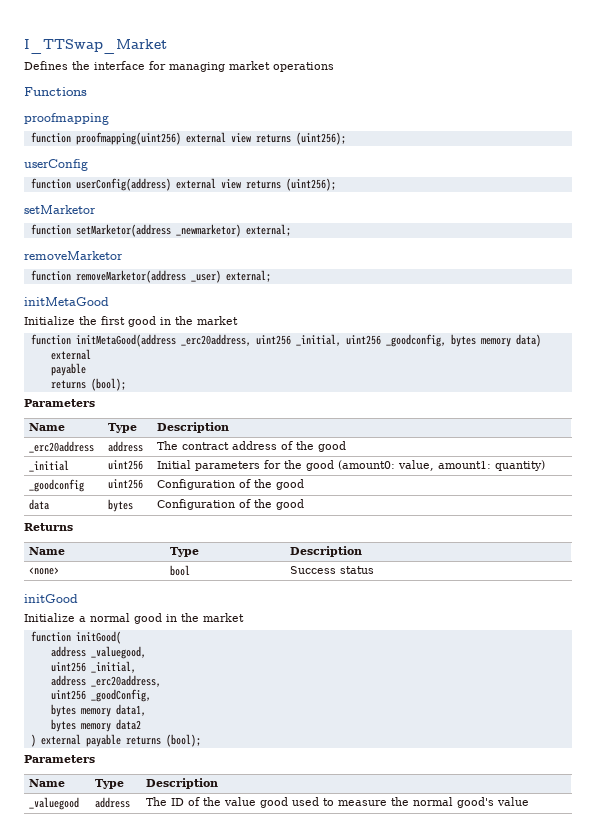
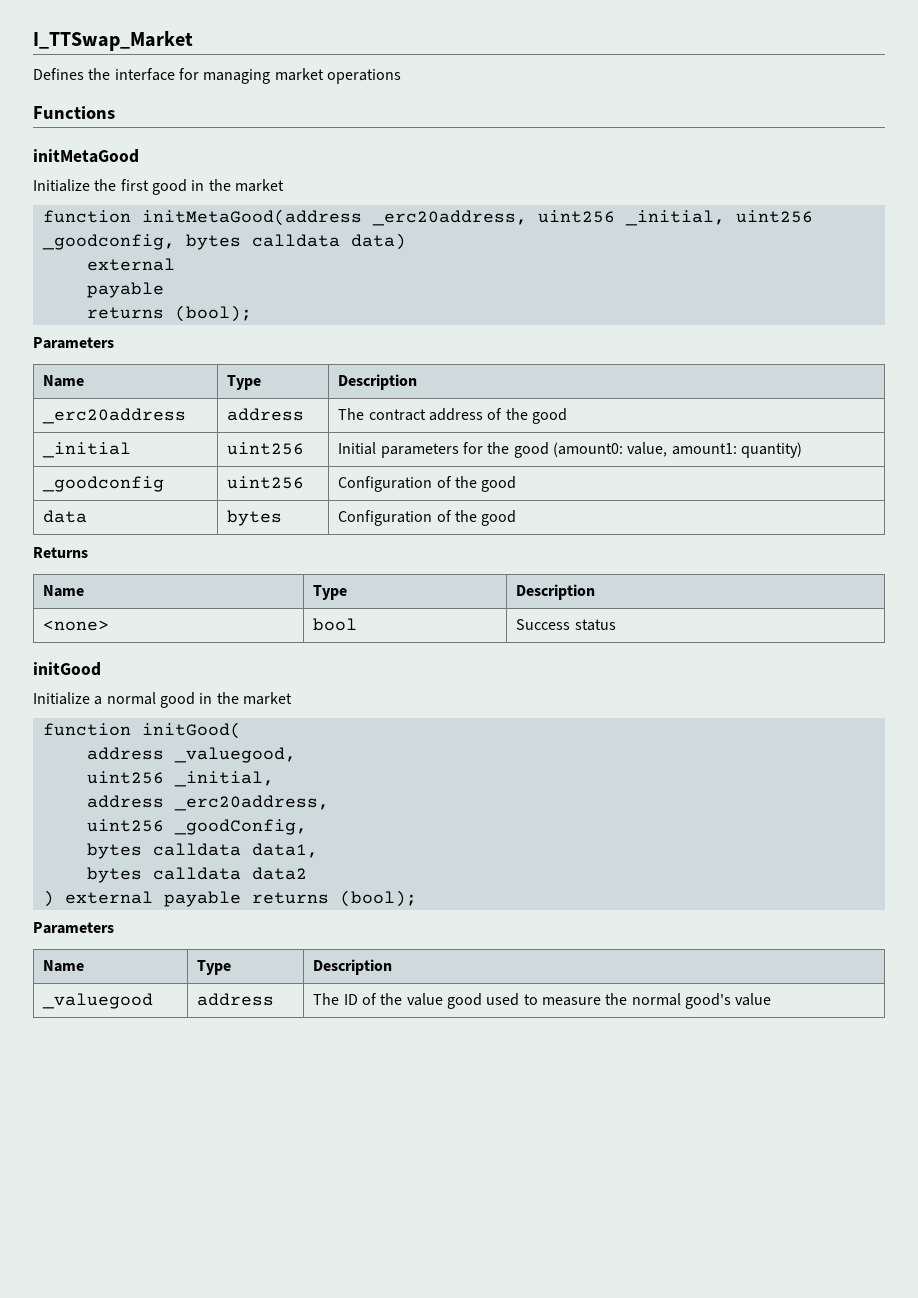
[24,113,109,125] [30,132,346,145] [24,159,88,171] [30,178,336,191] [24,205,96,214] [30,224,291,237] [24,251,123,260] [30,270,271,283] // proofmapping // function proofmapping(uint256) external view returns (uint256); // userConfig // function userConfig(address) external view returns (uint256); // setMarketor // function setMarketor(address _newmarketor) external; // removeMarketor // function removeMarketor(address _user) external; -> (115, 112) none
[480,338,511,347] memory -> [251,234,340,247] calldata
[80,708,111,717] memory -> [152,843,241,856] calldata
[80,723,111,732] memory -> [152,867,241,880] calldata

